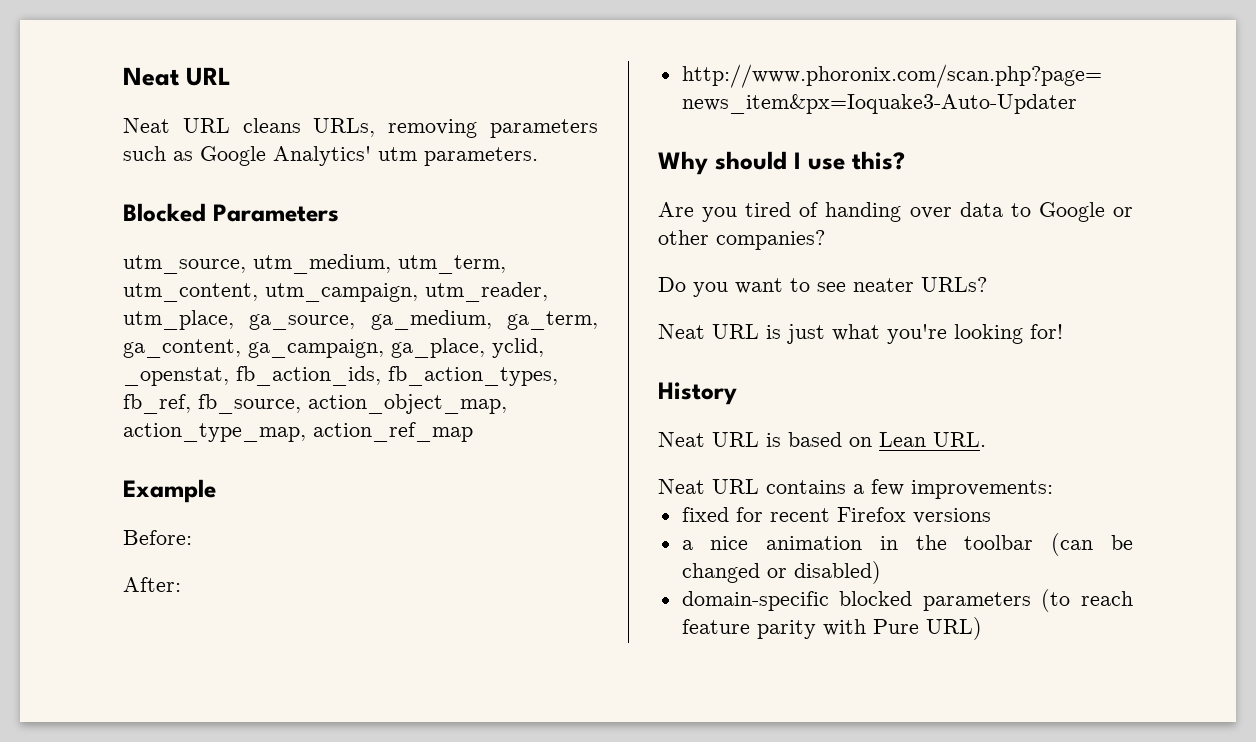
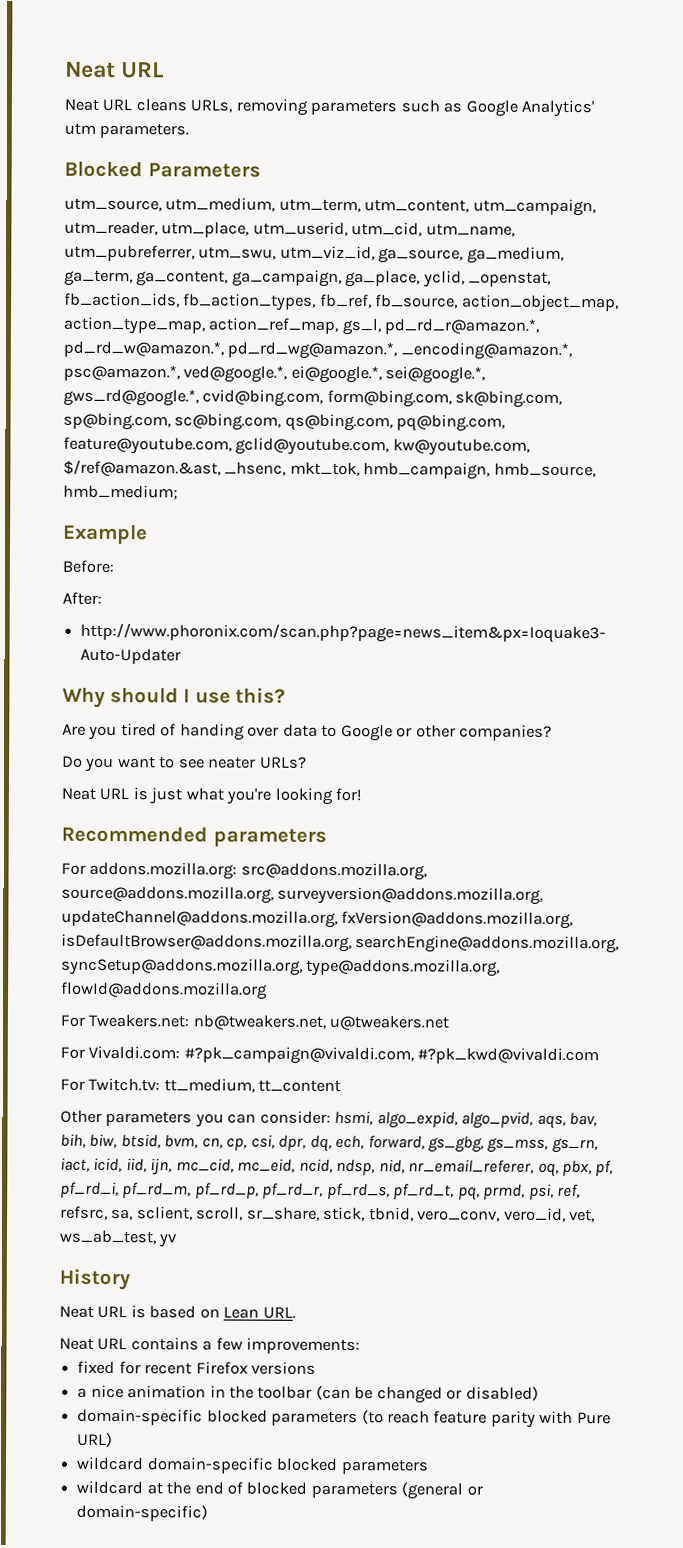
(234, 320) none -> [252,221,515,237] [64,244,375,262] utm_userid, utm_cid, utm_name, utm_pubreferrer, utm_swu, utm_viz_id,
[313,422,473,442] action_ref_map -> [208,317,540,336] [63,340,572,361] [63,364,486,384] [63,388,563,408] [63,412,506,432] [63,436,530,456] [63,459,596,480] [63,484,178,500] action_ref_map, gs_l, pd_rd_r@amazon.*, pd_rd_w@amazon.*, pd_rd_wg@amazon.*, _encoding@amazon.*, psc@amazon.*, ved@google.*, ei@google.*, sei@google.*, gws_rd@google.*, cvid@bing.com, form@bing.com, sk@bing.com, sp@bing.com, sc@bing.com, qs@bing.com, pq@bing.com, feature@youtube.com, gclid@youtube.com, kw@youtube.com, $/ref@amazon.&ast, _hsenc, mkt_tok, hmb_campaign, hmb_source, hmb_medium;
(1063, 331) none -> [61,825,327,847] [61,861,427,881] [61,885,544,905] [61,909,574,930] [61,933,620,954] [61,957,501,977] [61,981,268,1000] [60,1013,450,1031] [60,1045,600,1065] [60,1077,342,1093] [60,1109,598,1129] [60,1133,598,1154] [60,1157,614,1177] [60,1181,581,1201] [60,1205,596,1223] [59,1229,177,1248] // Recommended parameters // For addons.mozilla.org: src@addons.mozilla.org, source@addons.mozilla.org, surveyversion@addons.mozilla.org, updateChannel@addons.mozilla.org, fxVersion@addons.mozilla.org, isDefaultBrowser@addons.mozilla.org, searchEngine@addons.mozilla.org, syncSetup@addons.mozilla.org, type@addons.mozilla.org, flowId@addons.mozilla.org // For Tweakers.net: nb@tweakers.net, u@tweakers.net // For Vivaldi.com: #?pk_campaign@vivaldi.com, #?pk_kwd@vivaldi.com // For Twitch.tv: tt_medium, tt_content // Other parameters you can consider: hsmi, algo_expid, algo_pvid, aqs, bav, bih, biw, btsid, bvm, cn, cp, csi, dpr, dq, ech, forward, gs_gbg, gs_mss, gs_rn, iact, icid, iid, ijn, mc_cid, mc_eid, ncid, ndsp, nid, nr_email_referer, oq, pbx, pf, pf_rd_i, pf_rd_m, pf_rd_p, pf_rd_r, pf_rd_s, pf_rd_t, pq, prmd, psi, ref, refsrc, sa, sclient, scroll, sr_share, stick, tbnid, vero_conv, vero_id, vet, ws_ab_test, yv
(982, 628) none -> [76,1456,429,1475] [76,1480,483,1500] [76,1504,209,1522] // wildcard domain-specific blocked parameters // wildcard at the end of blocked parameters (general or domain-specific)

